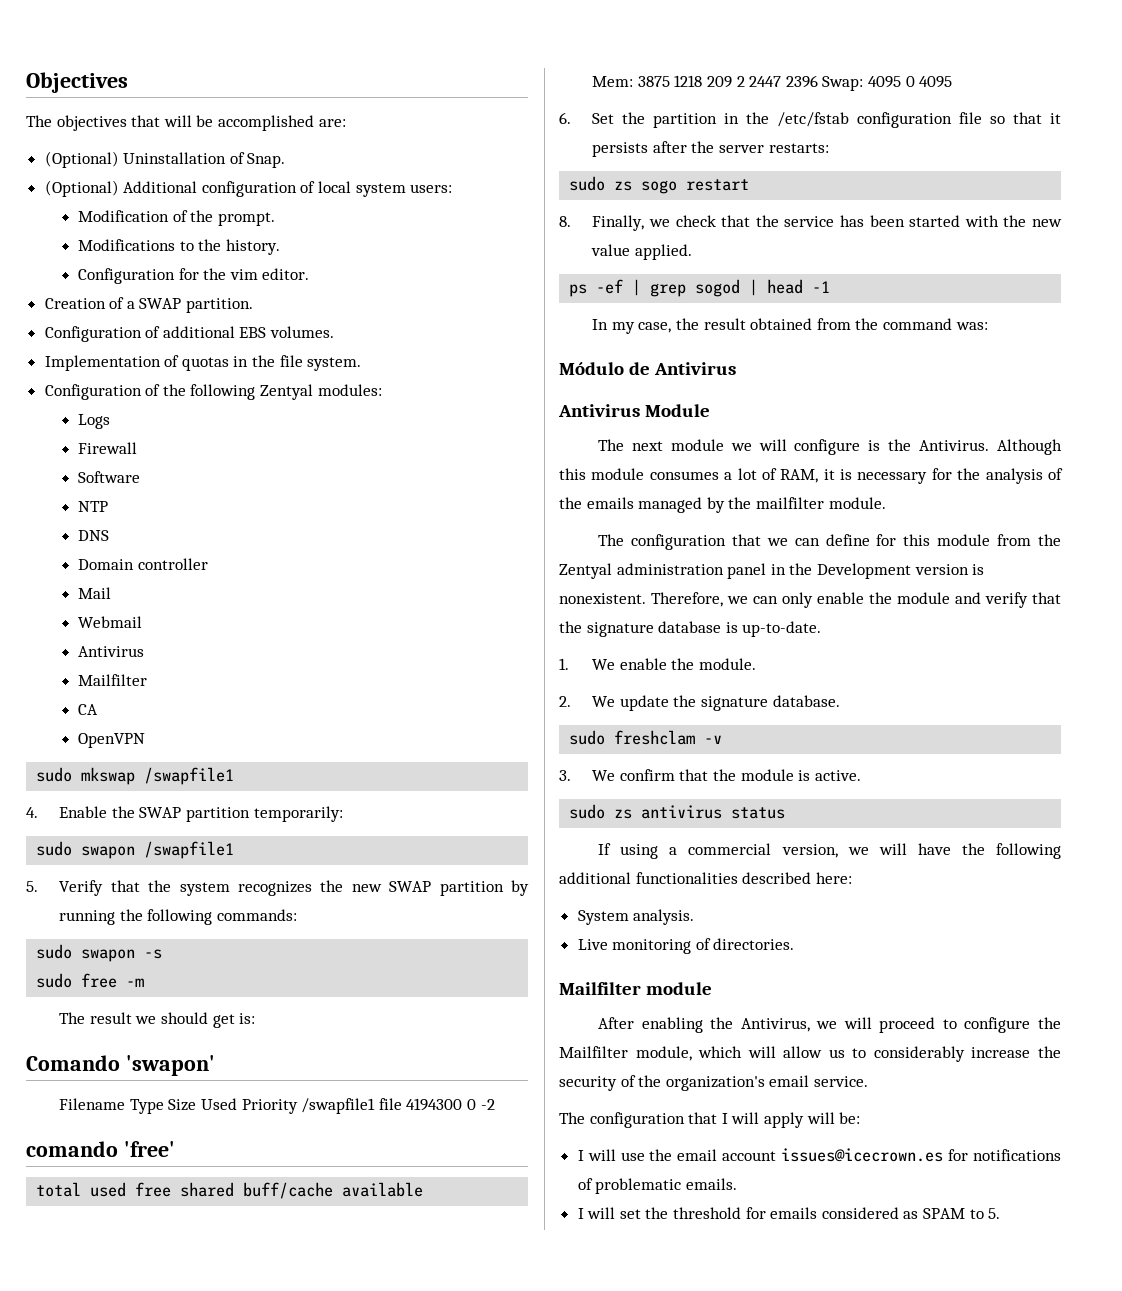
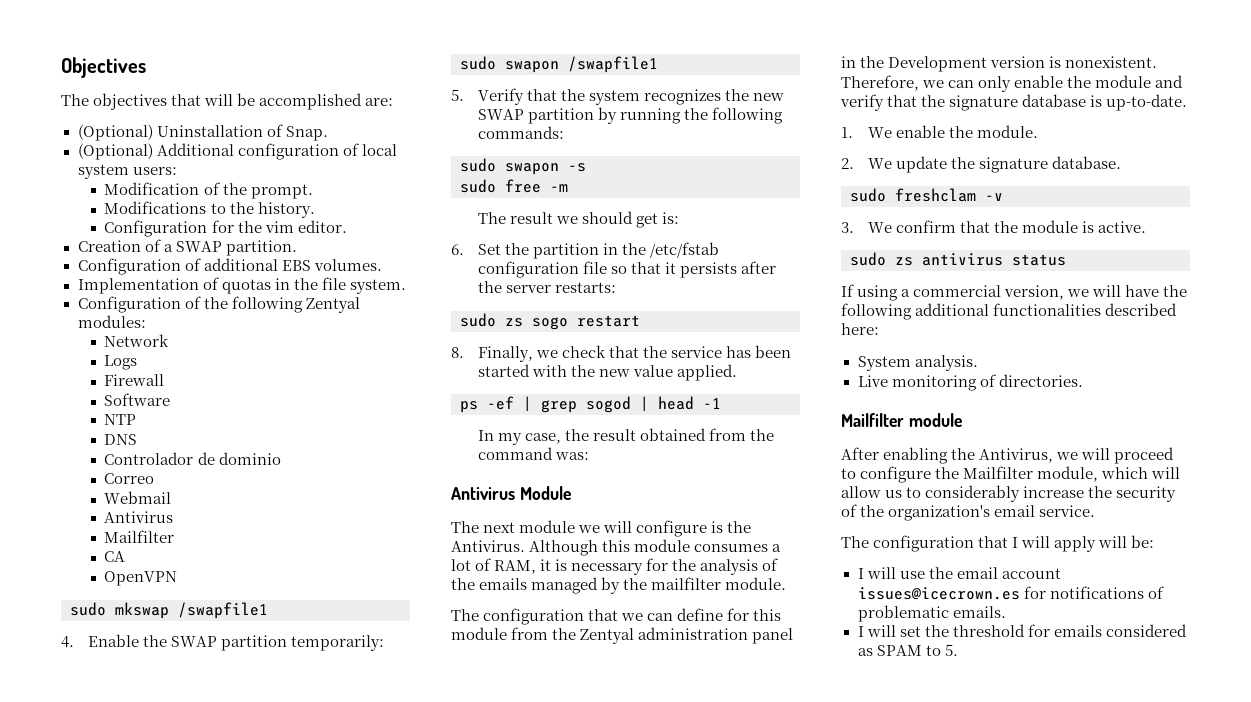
(382, 390) none -> [104,334,170,347] // Network
[77,558,208,570] [77,587,111,599] Domain controller // Mail -> [104,452,281,465] [104,473,155,484] Controlador de dominio // Correo
[26,1055,215,1076] [59,1098,495,1114] [26,1141,175,1157] [36,1182,424,1199] [592,75,953,91] // Comando 'swapon' // Filename Type Size Used Priority /swapfile1 file 4194300 0 -2 // comando 'free' // total used free shared buff/cache available // Mem: 3875 1218 209 2 2447 2396 Swap: 4095 0 4095 -> (680, 218) none
[559,362,737,375] // Módulo de Antivirus -> (589, 456) none

